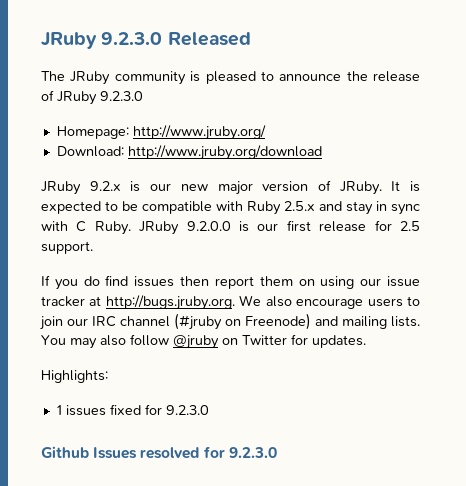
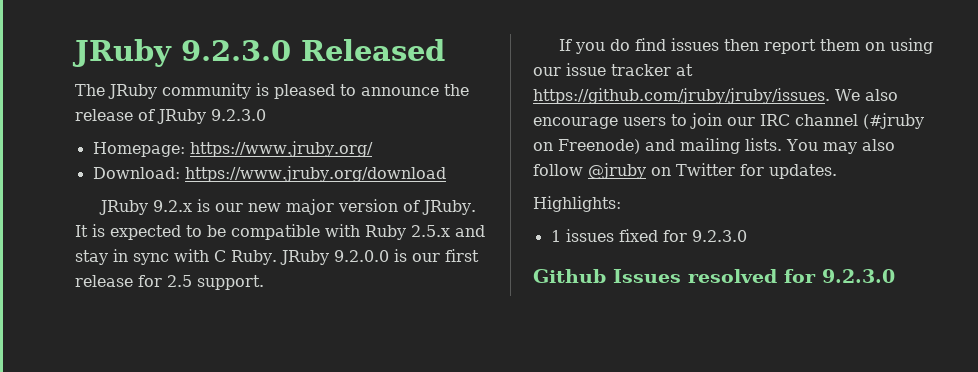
[132,125,266,140] http://www.jruby.org/ -> [189,141,373,157] https://www.jruby.org/
[127,145,322,160] http://www.jruby.org/download -> [184,166,446,182] https://www.jruby.org/download
[105,295,235,310] http://bugs.jruby.org. -> [533,88,830,104] https://github.com/jruby/jruby/issues.

